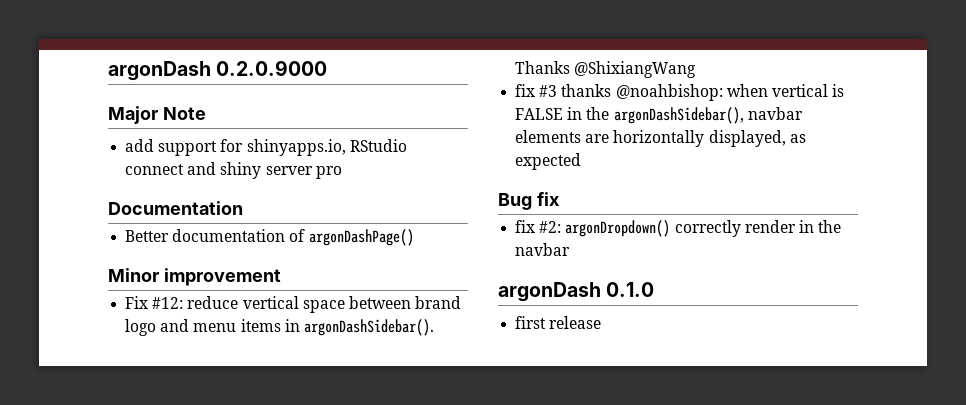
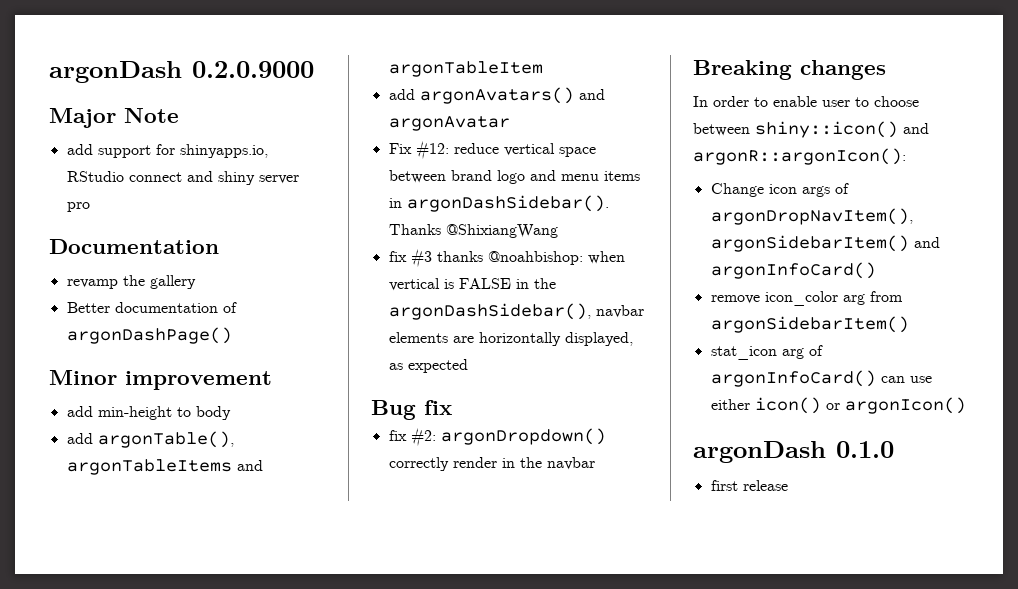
(243, 208) none -> [66,275,196,289] // revamp the gallery
(281, 277) none -> [66,406,231,420] [66,431,234,448] [66,459,263,475] [388,61,543,77] [388,87,605,104] [388,116,510,131] // add min-height to body // add argonTable(), argonTableItems and argonTableItem // add argonAvatars() and argonAvatar
(571, 249) none -> [693,60,886,80] [693,96,919,107] [693,121,929,138] [693,148,906,165] [710,183,849,197] [710,208,913,225] [710,235,940,252] [710,262,876,279] [710,291,903,306] [710,316,909,333] [710,345,823,360] [710,370,932,387] [710,397,966,414] // Breaking changes // In order to enable user to choose between shiny::icon() and argonR::argonIcon(): // Change icon args of argonDropNavItem(), argonSidebarItem() and argonInfoCard() // remove icon_color arg from argonSidebarItem() // stat_icon arg of argonInfoCard() can use either icon() or argonIcon()

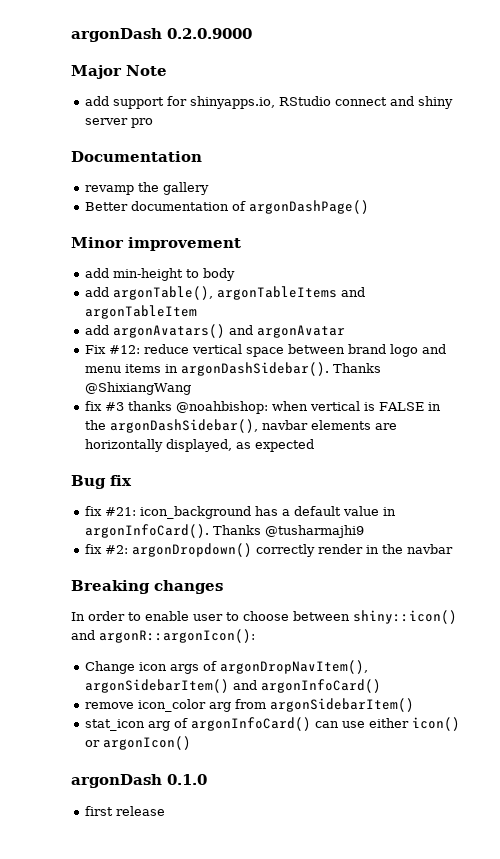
(452, 407) none -> [85,506,397,519] [85,524,365,538] // fix #21: icon_background has a default value in argonInfoCard(). Thanks @tusharmajhi9

